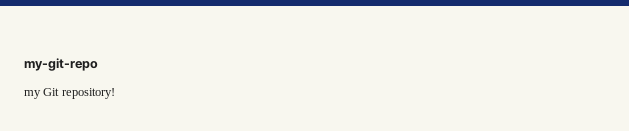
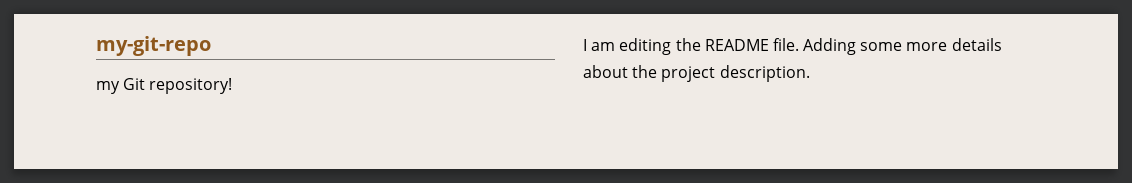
(115, 93) none -> [583,38,1002,55] [583,65,810,82] // I am editing the README file. Adding some more details about the project description.

